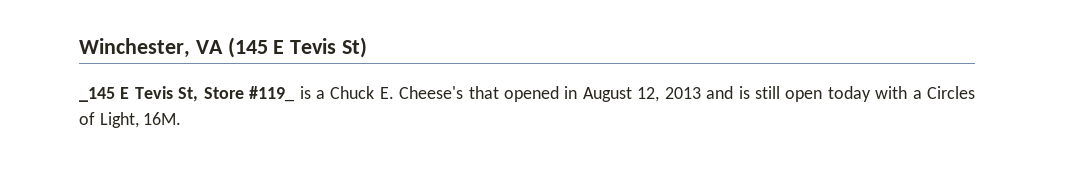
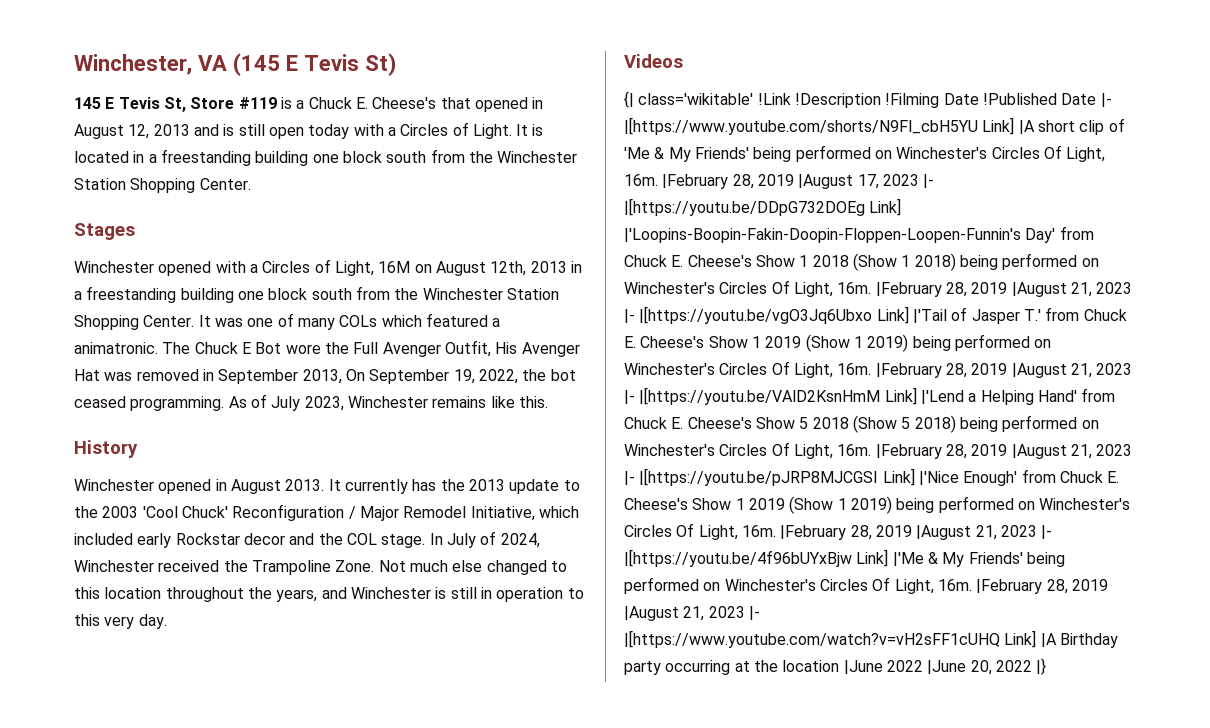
[79,87,115,102] _145 -> [74,97,101,109] 145
[249,86,295,102] #119_ -> [238,97,277,109] #119
[99,112,182,128] Light, 16M. -> [472,124,544,139] [74,149,578,166] [74,178,251,193] [74,223,135,240] [74,259,582,276] [74,286,559,303] [74,313,501,330] [74,340,580,357] [74,369,576,384] [74,394,548,411] [74,440,138,458] [74,479,580,494] [74,504,579,521] [74,531,540,548] [74,560,567,575] [74,587,584,602] [74,614,167,629] [624,54,683,68] [624,91,1112,108] [624,117,1125,135] [624,145,1106,162] [624,174,935,189] [624,198,902,216] [624,226,1094,243] [624,253,1099,271] [624,280,1133,297] [624,306,1127,324] [624,334,1052,352] [624,361,1133,378] [624,387,1116,405] [624,415,1099,433] [624,442,1133,459] [624,468,1120,486] [624,496,1131,514] [624,523,1053,540] [624,549,1065,567] [624,577,1108,594] [624,606,760,621] [624,630,1118,648] [624,658,1047,675] Light. It is located in a freestanding building one block south from the Winchester Station Shopping Center. // Stages // Winchester opened with a Circles of Light, 16M on August 12th, 2013 in a freestanding building one block south from the Winchester Station Shopping Center. It was one of many COLs which featured a animatronic. The Chuck E Bot wore the Full Avenger Outfit, His Avenger Hat was removed in September 2013, On September 19, 2022, the bot ceased programming. As of July 2023, Winchester remains like this. // History // Winchester opened in August 2013. It currently has the 2013 update to the 2003 'Cool Chuck' Reconfiguration / Major Remodel Initiative, which included early Rockstar decor and the COL stage. In July of 2024, Winchester received the Trampoline Zone. Not much else changed to this location throughout the years, and Winchester is still in operation to this very day. // Videos // {| class='wikitable' !Link !Description !Filming Date !Published Date |- |[https://www.youtube.com/shorts/N9Fl_cbH5YU Link] |A short clip of 'Me & My Friends' being performed on Winchester's Circles Of Light, 16m. |February 28, 2019 |August 17, 2023 |- |[https://youtu.be/DDpG732DOEg Link] |'Loopins-Boopin-Fakin-Doopin-Floppen-Loopen-Funnin's Day' from Chuck E. Cheese's Show 1 2018 (Show 1 2018) being performed on Winchester's Circles Of Light, 16m. |February 28, 2019 |August 21, 2023 |- |[https://youtu.be/vgO3Jq6Ubxo Link] |'Tail of Jasper T.' from Chuck E. Cheese's Show 1 2019 (Show 1 2019) being performed on Winchester's Circles Of Light, 16m. |February 28, 2019 |August 21, 2023 |- |[https://youtu.be/VAlD2KsnHmM Link] |'Lend a Helping Hand' from Chuck E. Cheese's Show 5 2018 (Show 5 2018) being performed on Winchester's Circles Of Light, 16m. |February 28, 2019 |August 21, 2023 |- |[https://youtu.be/pJRP8MJCGSI Link] |'Nice Enough' from Chuck E. Cheese's Show 1 2019 (Show 1 2019) being performed on Winchester's Circles Of Light, 16m. |February 28, 2019 |August 21, 2023 |- |[https://youtu.be/4f96bUYxBjw Link] |'Me & My Friends' being performed on Winchester's Circles Of Light, 16m. |February 28, 2019 |August 21, 2023 |- |[https://www.youtube.com/watch?v=vH2sFF1cUHQ Link] |A Birthday party occurring at the location |June 2022 |June 20, 2022 |}

